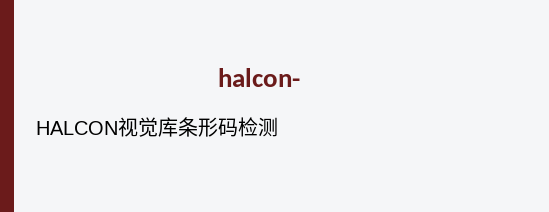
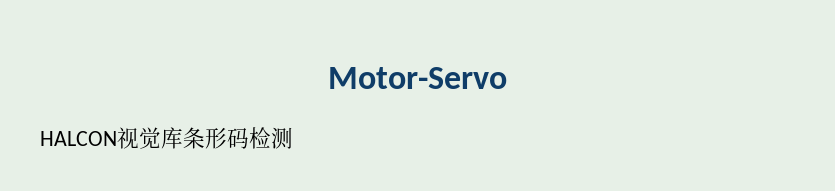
[218,68,300,87] halcon- -> [328,67,507,89] Motor-Servo

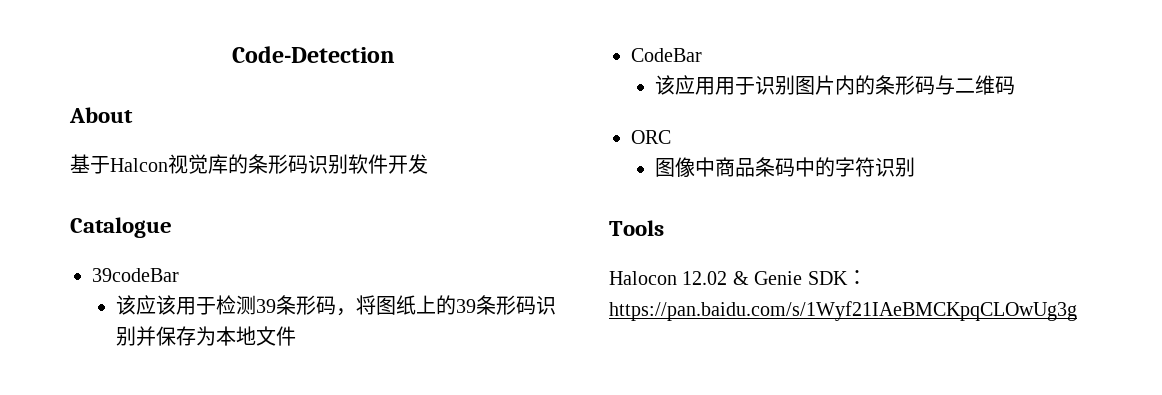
[328,67,507,89] [40,127,293,149] Motor-Servo // HALCON视觉库条形码检测 -> [231,46,395,63] [69,107,133,123] [70,154,428,174] [70,217,172,238] [92,268,179,282] [115,295,556,316] [115,326,296,346] [631,48,702,62] [654,75,1015,95] [631,130,671,144] [654,157,915,177] [609,220,664,236] [609,270,867,285] [609,301,1077,321] Code-Detection // About // 基于Halcon视觉库的条形码识别软件开发 // Catalogue // 39codeBar // 该应该用于检测39条形码，将图纸上的39条形码识别并保存为本地文件 // CodeBar // 该应用用于识别图片内的条形码与二维码 // ORC // 图像中商品条码中的字符识别 // Tools // Halocon 12.02 & Genie SDK：https://pan.baidu.com/s/1Wyf21IAeBMCKpqCLOwUg3g

